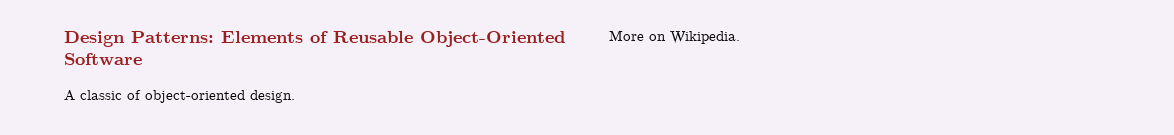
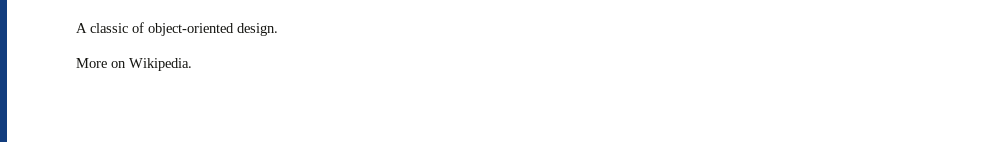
[64,31,565,47] [64,53,142,65] Design Patterns: Elements of Reusable Object-Oriented Software // -> (76, 28) none

